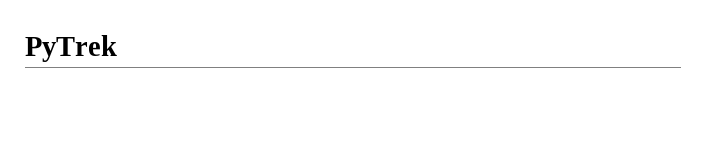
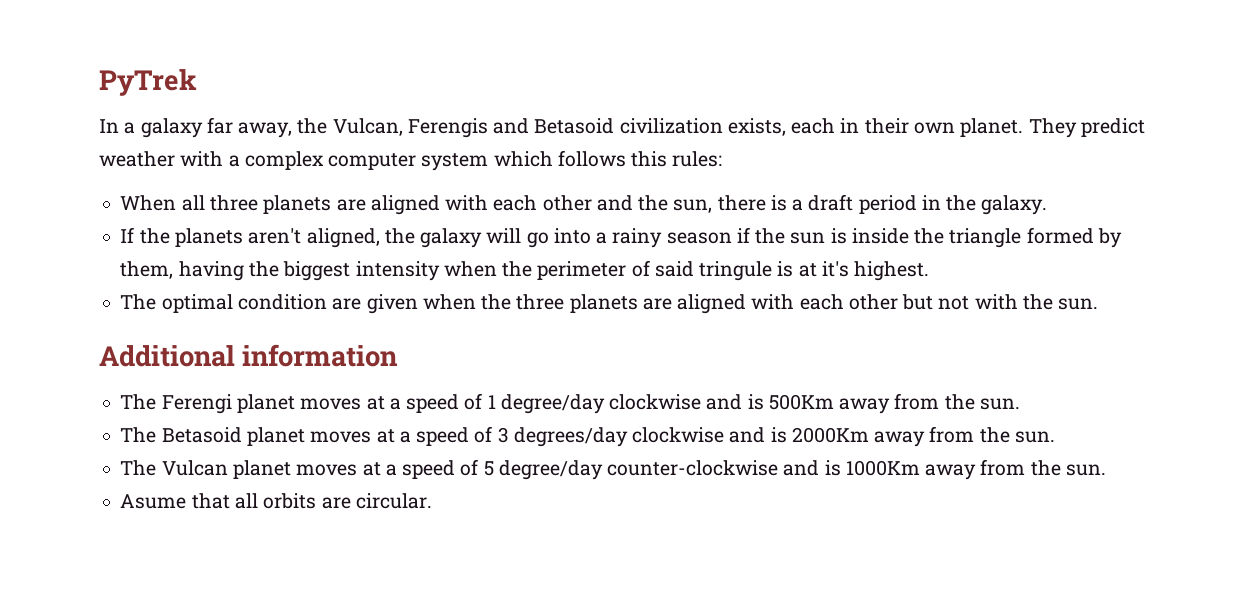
(117, 48) none -> [99,117,1145,138] [99,150,723,171] [120,194,1048,215] [120,227,1123,248] [120,260,930,281] [120,294,1099,314] [99,344,399,367] [120,393,1020,414] [120,426,1055,447] [120,459,1106,480] [120,493,432,509] // In a galaxy far away, the Vulcan, Ferengis and Betasoid civilization exists, each in their own planet. They predict weather with a complex computer system which follows this rules: // When all three planets are aligned with each other and the sun, there is a draft period in the galaxy. // If the planets aren't aligned, the galaxy will go into a rainy season if the sun is inside the triangle formed by them, having the biggest intensity when the perimeter of said tringule is at it's highest. // The optimal condition are given when the three planets are aligned with each other but not with the sun. // Additional information // The Ferengi planet moves at a speed of 1 degree/day clockwise and is 500Km away from the sun. // The Betasoid planet moves at a speed of 3 degrees/day clockwise and is 2000Km away from the sun. // The Vulcan planet moves at a speed of 5 degree/day counter-clockwise and is 1000Km away from the sun. // Asume that all orbits are circular.

